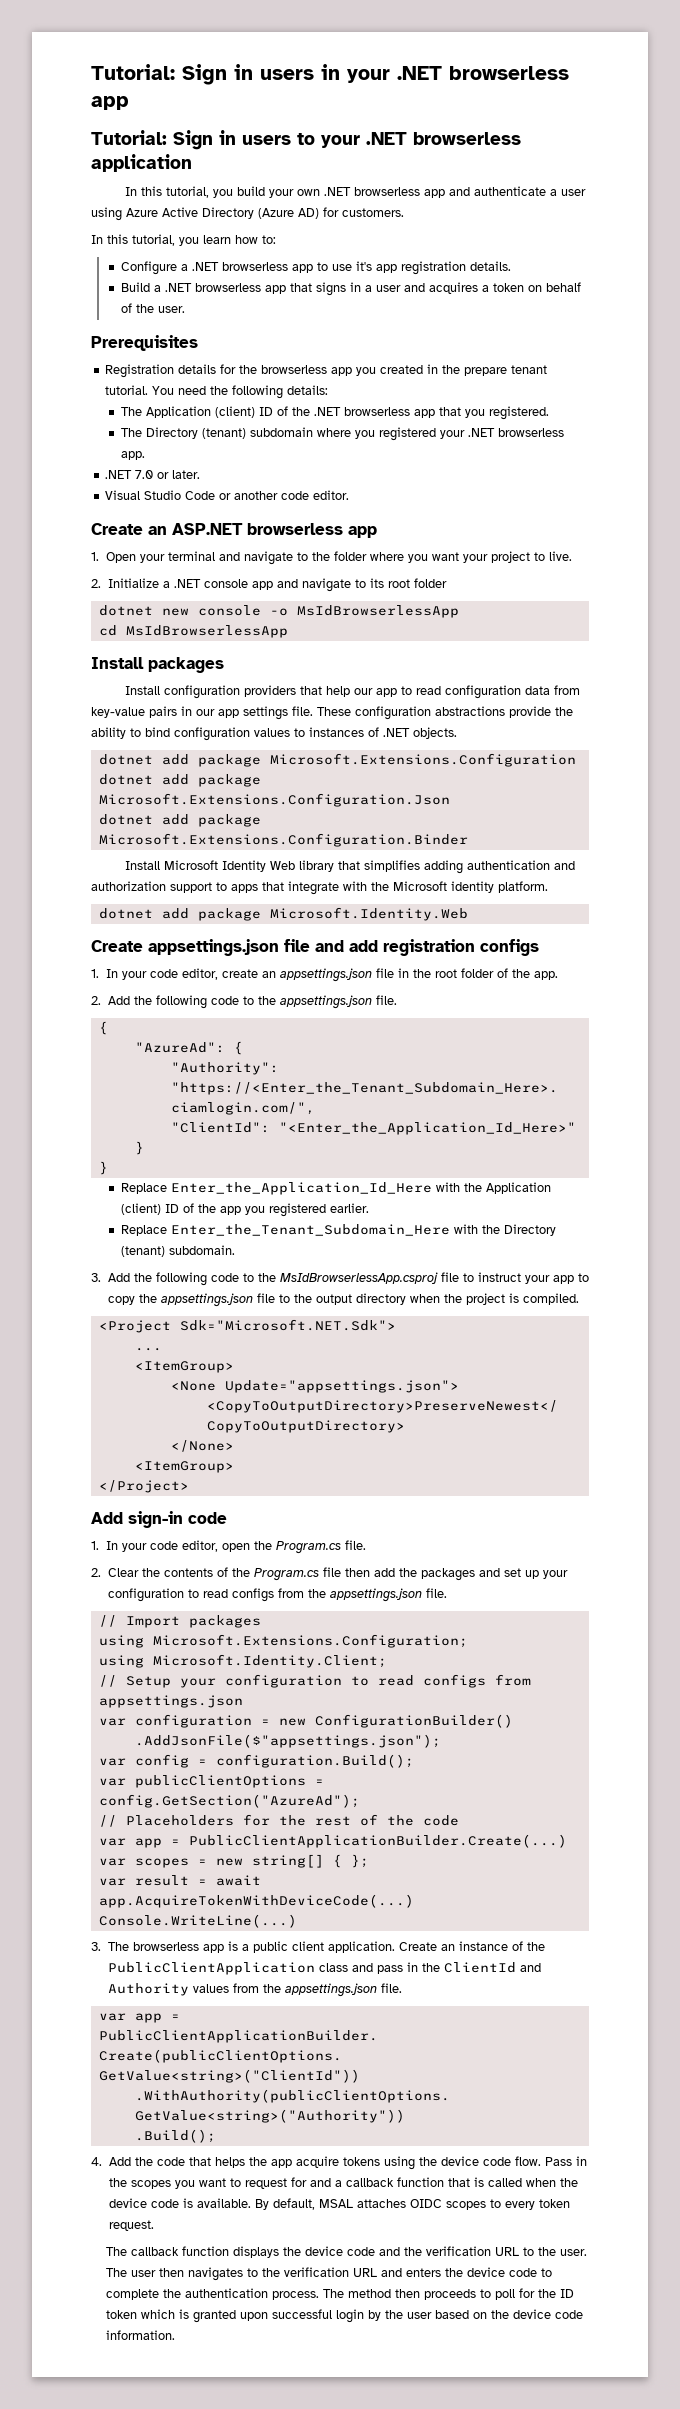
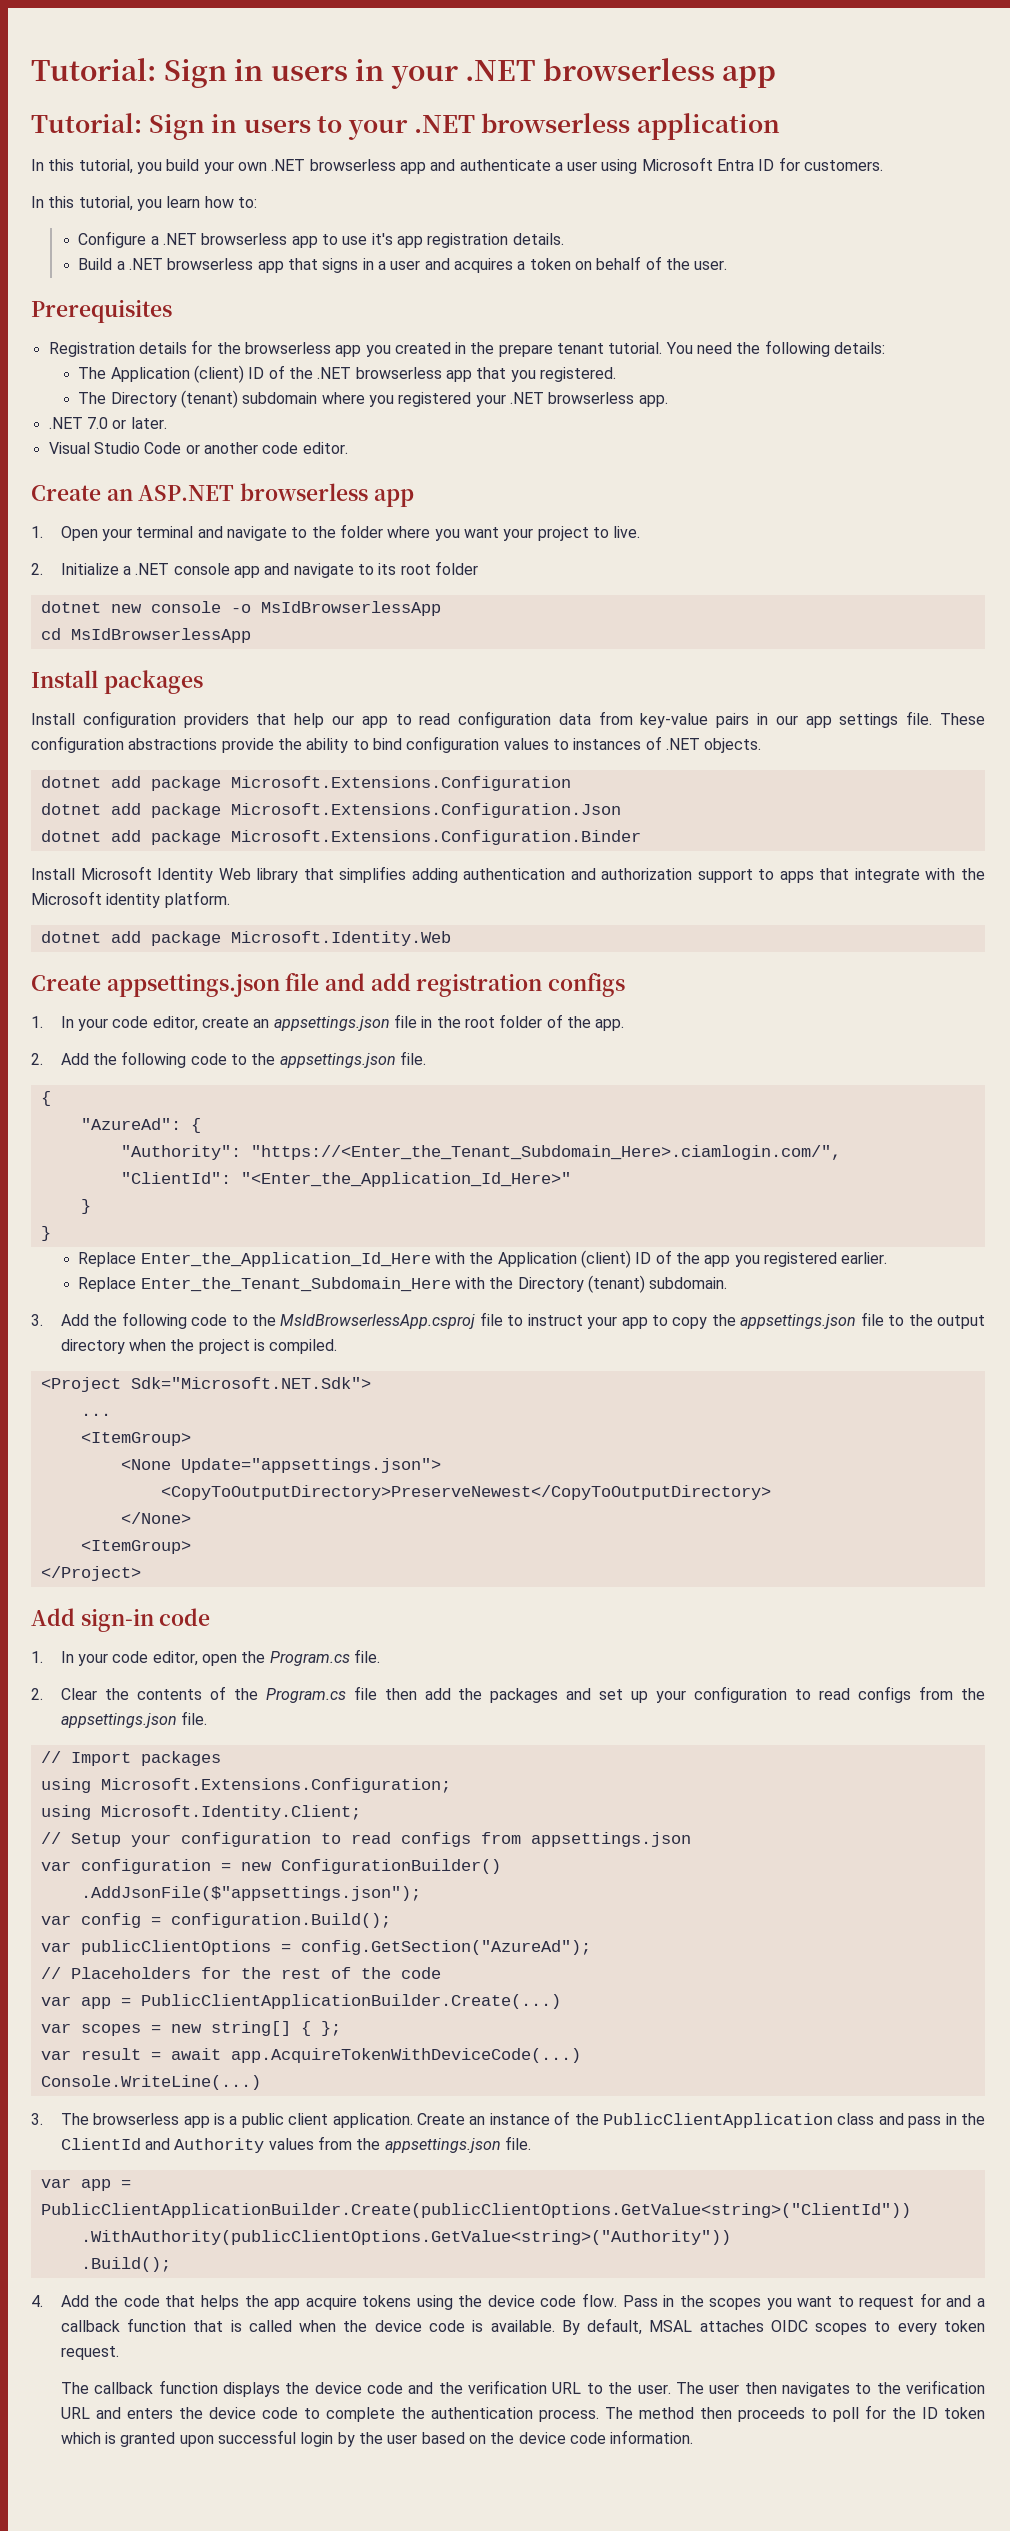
[126,207,319,219] Azure Active Directory (Azure AD) -> [641,157,775,171] Microsoft Entra ID

